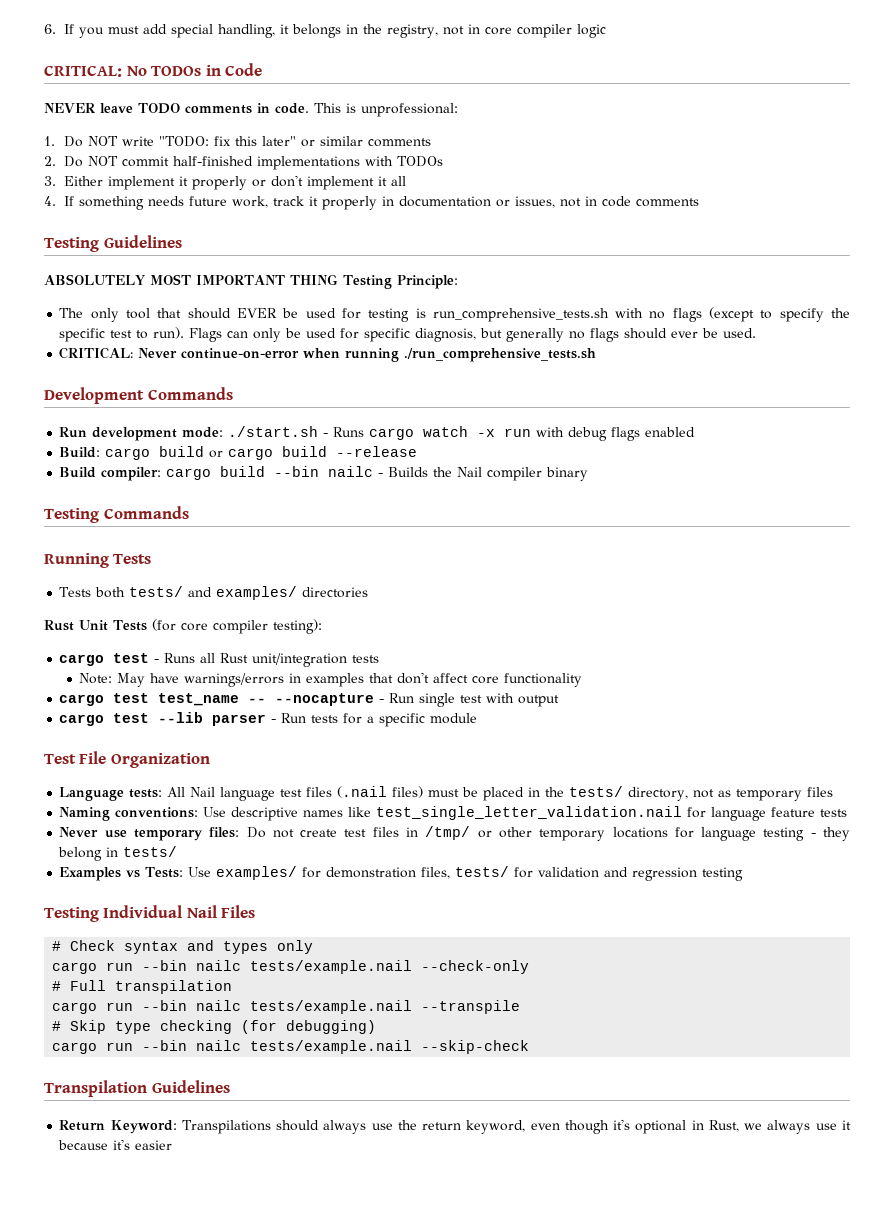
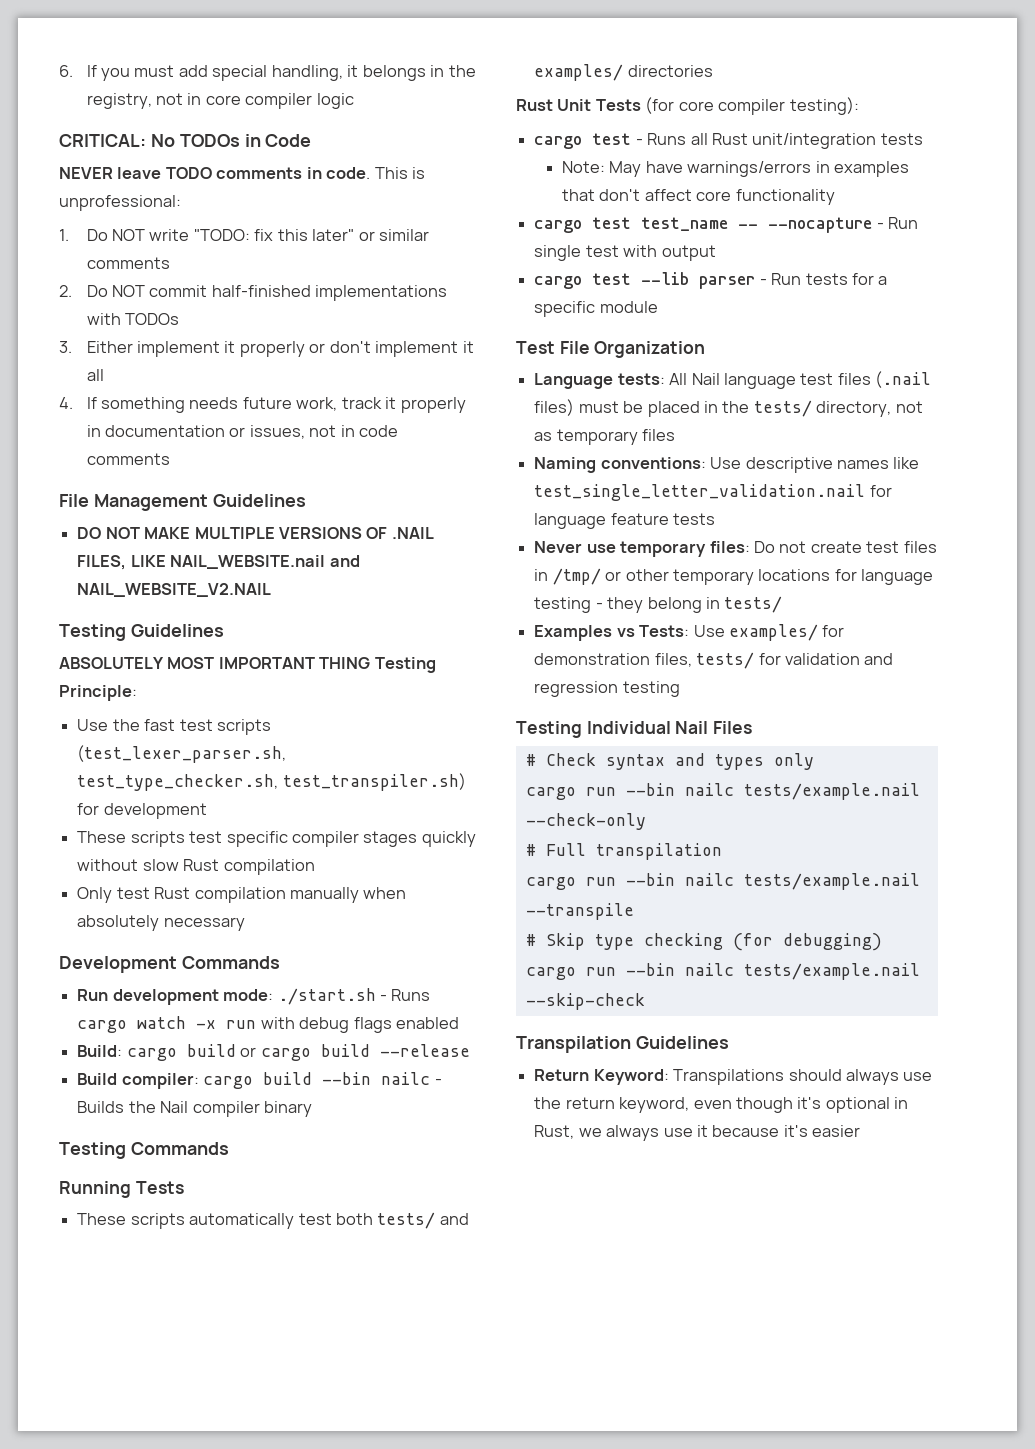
(699, 202) none -> [59,494,306,511] [77,527,434,539] [77,555,360,570] [77,583,272,597] // File Management Guidelines // DO NOT MAKE MULTIPLE VERSIONS OF .NAIL FILES, LIKE NAIL_WEBSITE.nail and NAIL_WEBSITE_V2.NAIL
[59,307,851,322] [59,327,757,342] [59,347,597,362] The only tool that should EVER be used for testing is run_comprehensive_tests.sh with no flags (except to specify the specific test to run). Flags can only be used for specific diagnosis, but generally no flags should ever be used. // CRITICAL: Never continue-on-error when running ./run_comprehensive_tests.sh -> [77,719,271,735] [77,745,287,763] [77,773,466,791] [77,803,207,819] [77,831,476,847] [77,859,315,875] [77,887,407,903] [77,915,245,931] Use the fast test scripts (test_lexer_parser.sh, test_type_checker.sh, test_transpiler.sh) for development // These scripts test specific compiler stages quickly without slow Rust compilation // Only test Rust compilation manually when absolutely necessary
[59,587,92,597] Tests -> [77,1213,332,1229] These scripts automatically test

